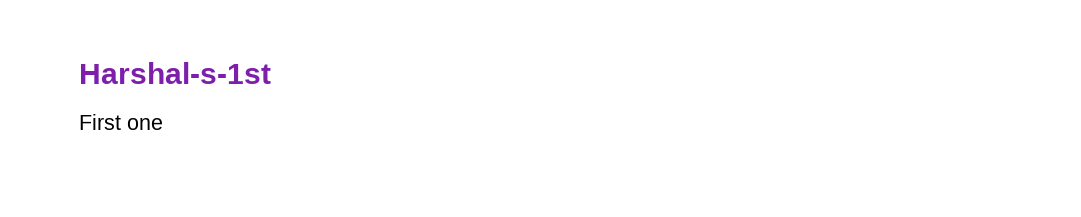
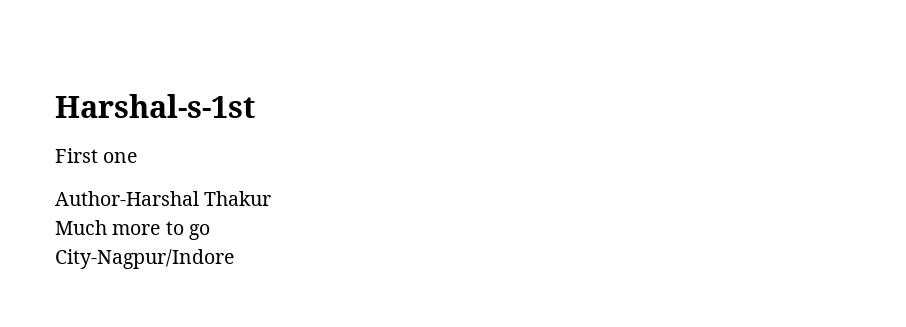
(163, 124) none -> [55,191,272,206] [55,220,210,240] [55,249,234,269] // Author-Harshal Thakur // Much more to go // City-Nagpur/Indore

